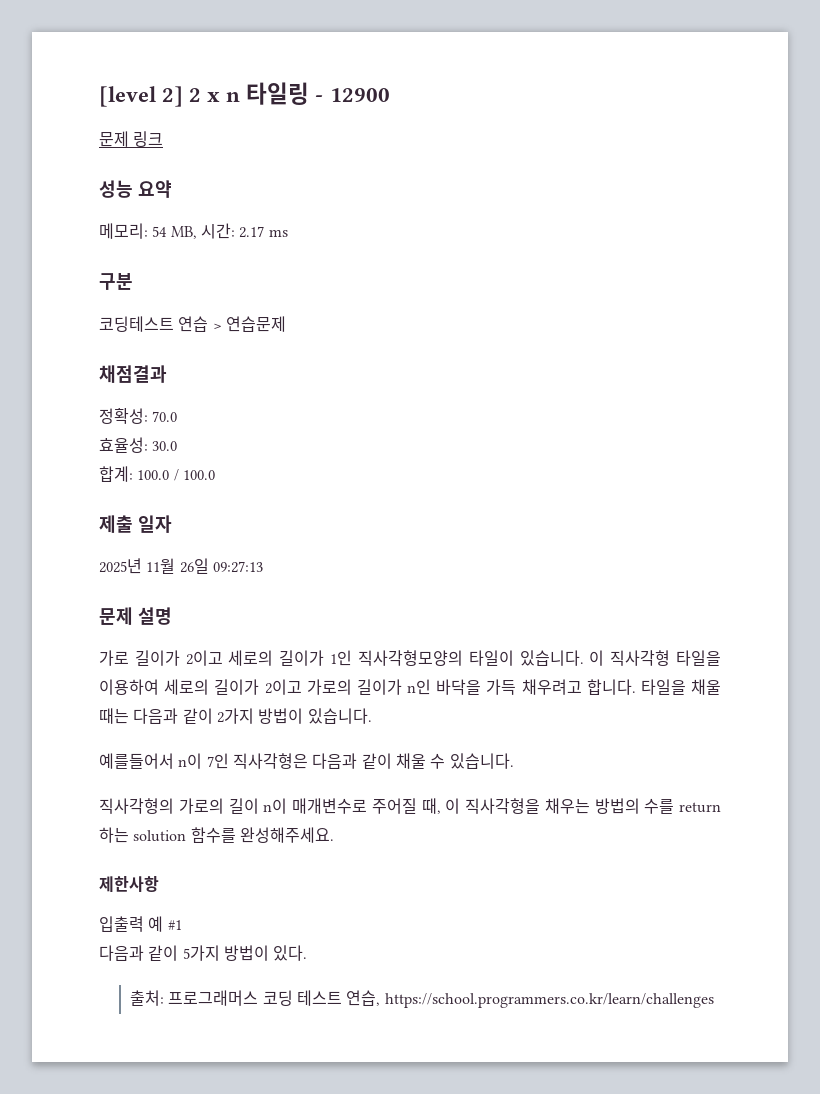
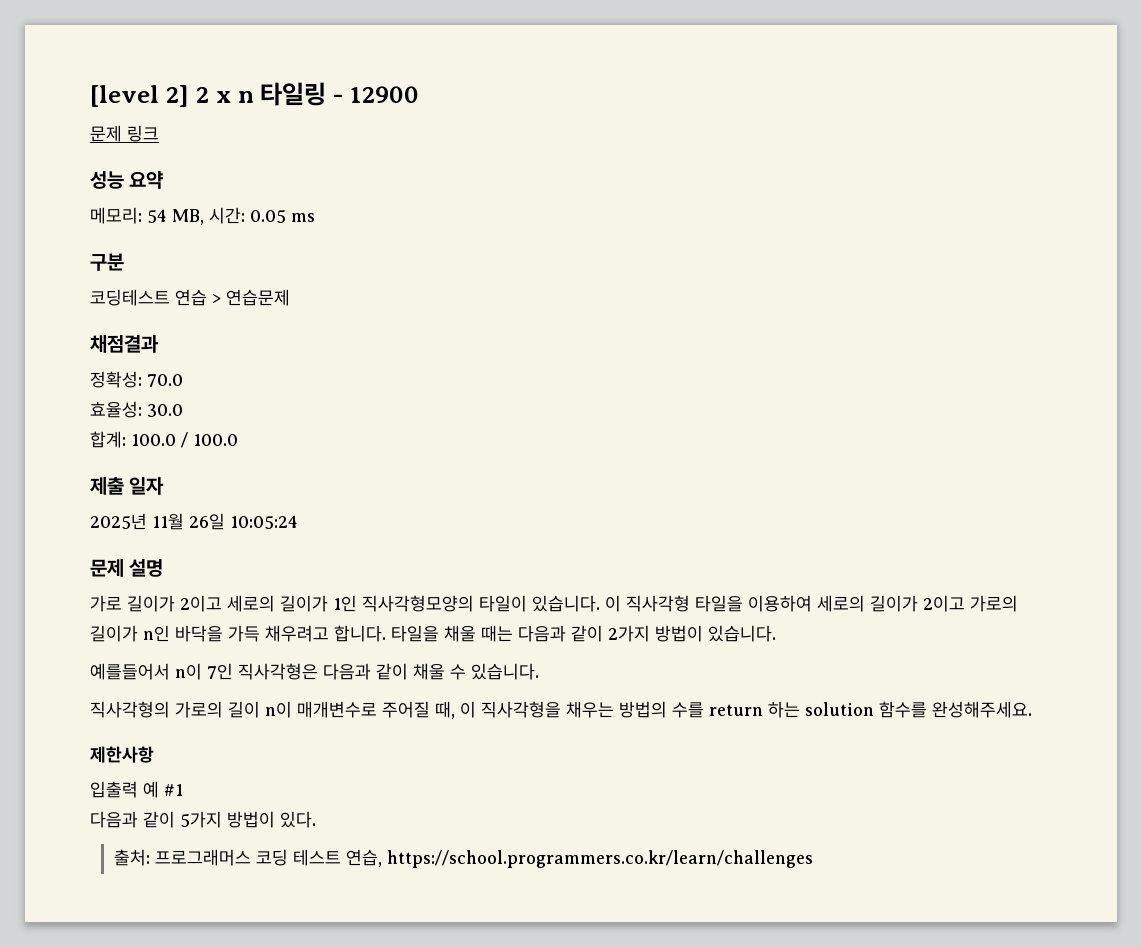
[239,226,265,238] 2.17 -> [250,210,286,223] 0.05
[212,561,263,573] 09:27:13 -> [230,515,298,529] 10:05:24

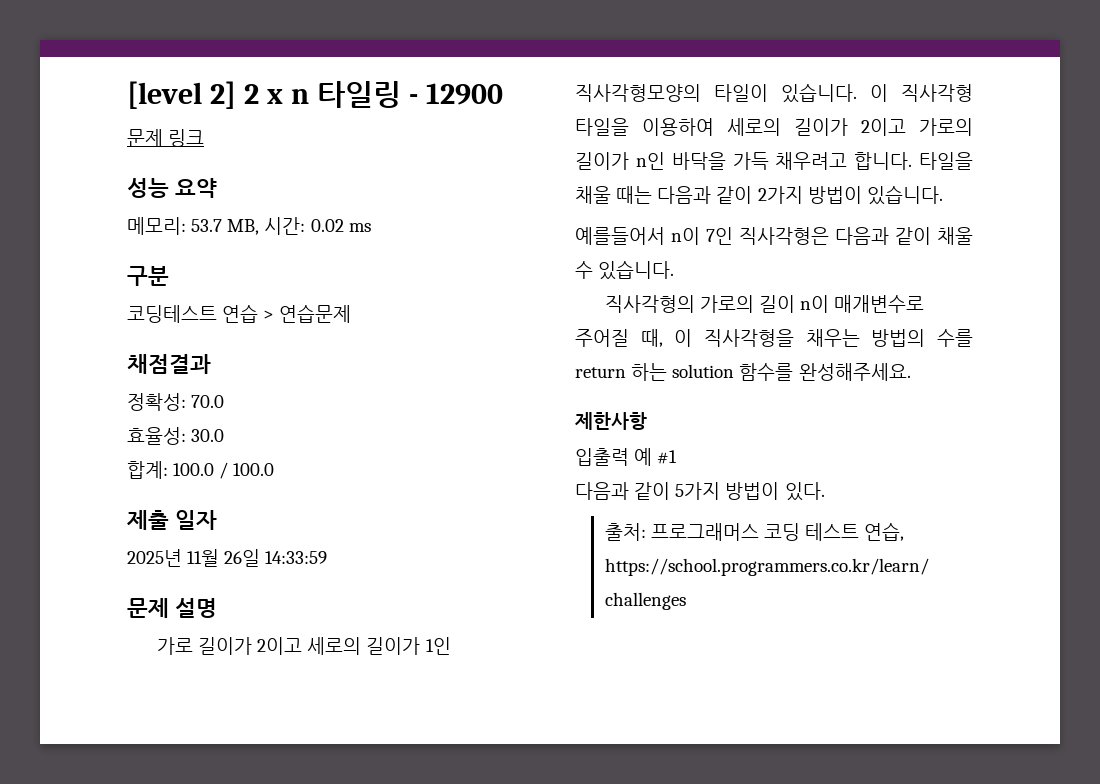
[147,209,167,223] 54 -> [191,219,223,232] 53.7
[250,210,286,223] 0.05 -> [310,219,344,232] 0.02
[230,515,298,529] 10:05:24 -> [265,551,328,564] 14:33:59

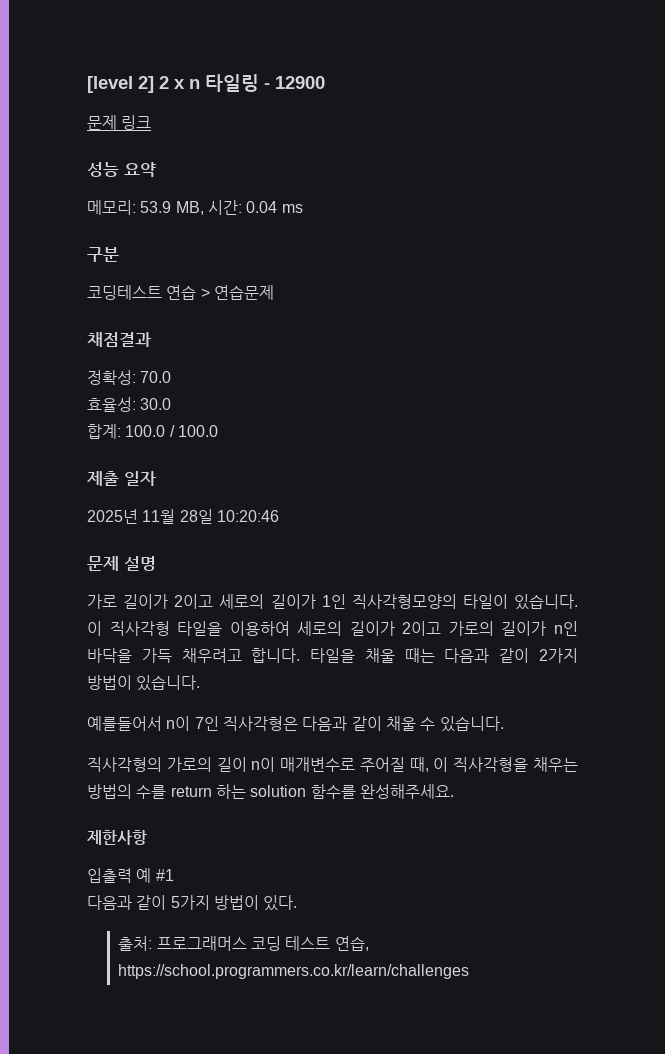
[191,219,223,232] 53.7 -> [140,201,172,213] 53.9
[310,219,344,232] 0.02 -> [246,201,278,213] 0.04
[224,549,328,567] 26일 14:33:59 -> [179,509,279,524] 28일 10:20:46

